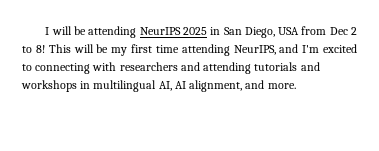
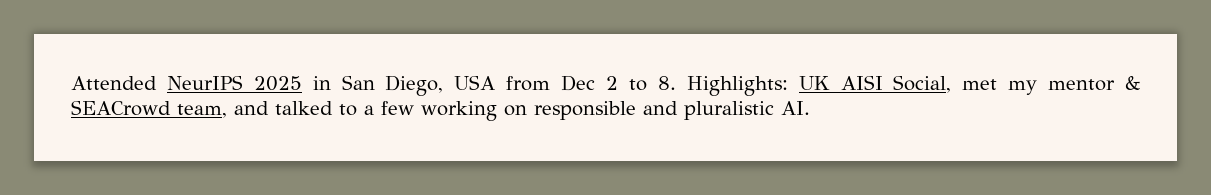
[45,26,137,38] I will be attending -> [71,76,157,90] Attended
[35,44,357,56] [22,62,320,74] [21,80,296,92] 8! This will be my first time attending NeurIPS, and I'm excited to connecting with researchers and attending tutorials and workshops in multilingual AI, AI alignment, and more. -> [657,75,1141,96] [71,100,810,121] 8. Highlights: UK AISI Social, met my mentor & SEACrowd team, and talked to a few working on responsible and pluralistic AI.

